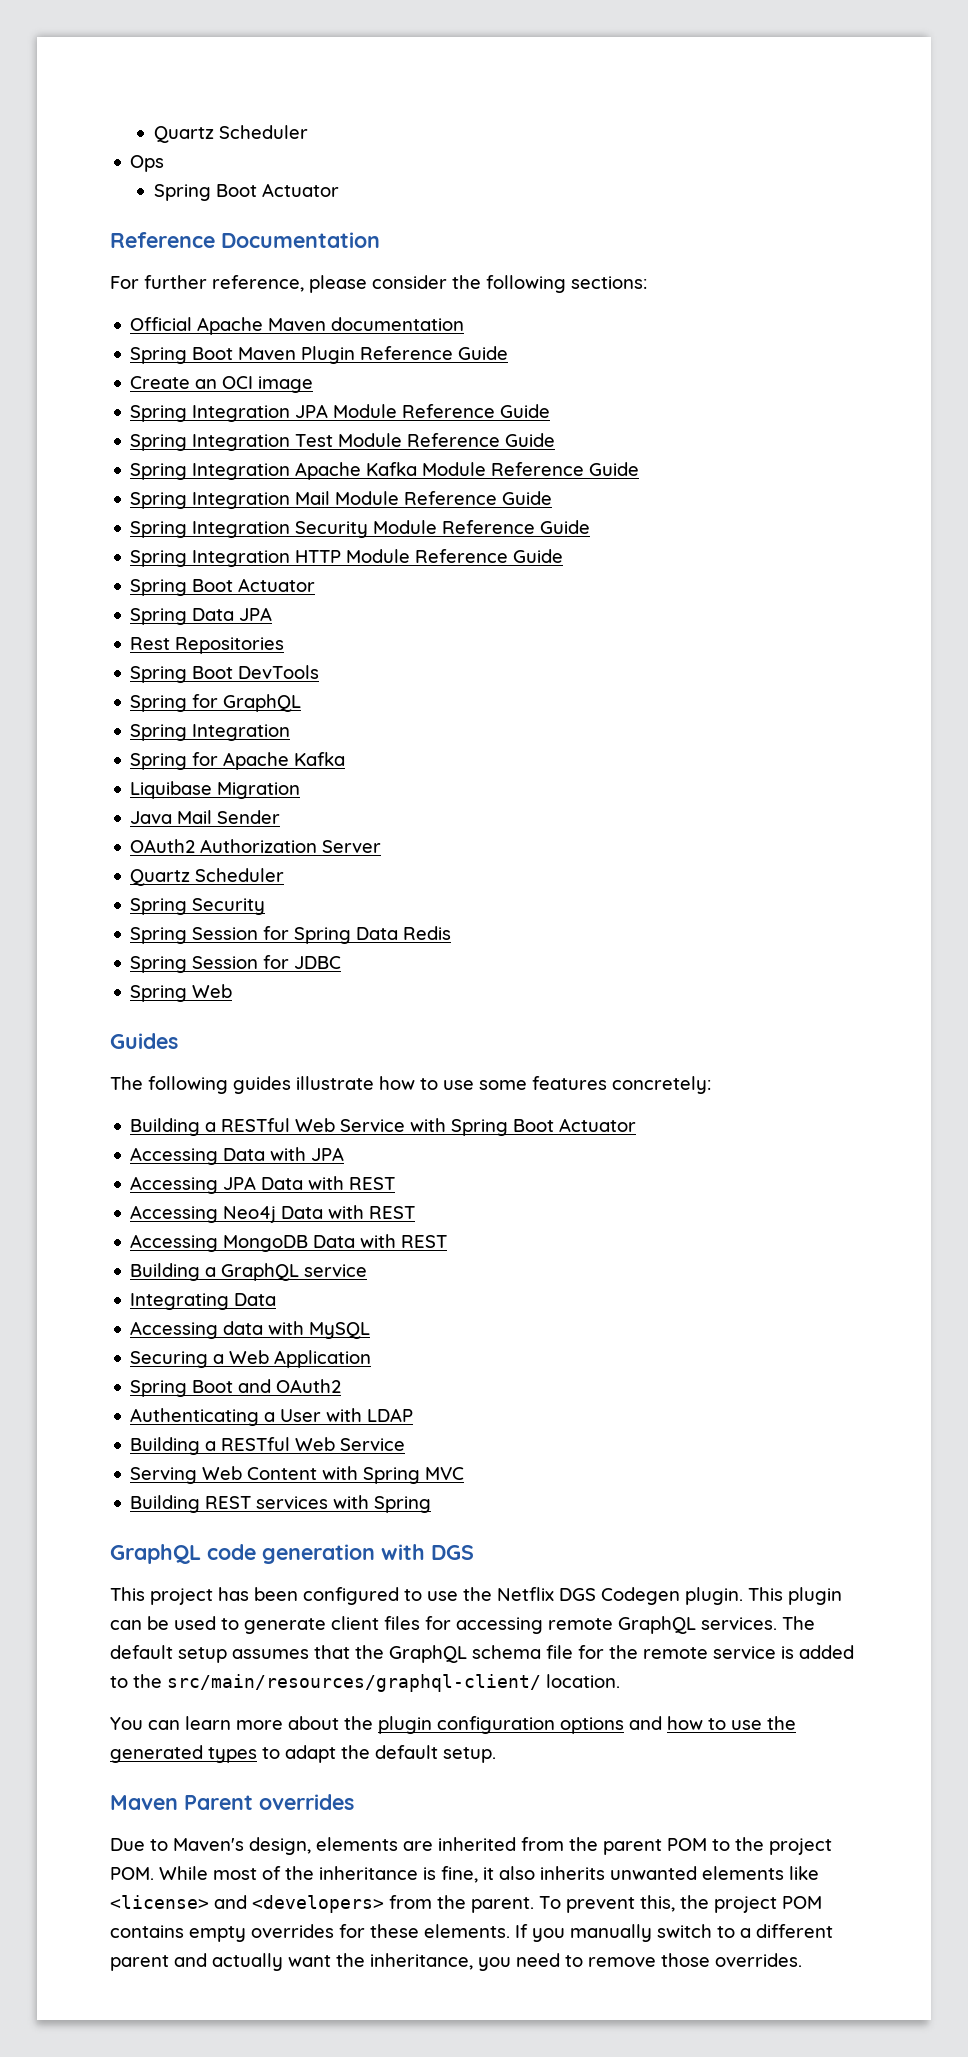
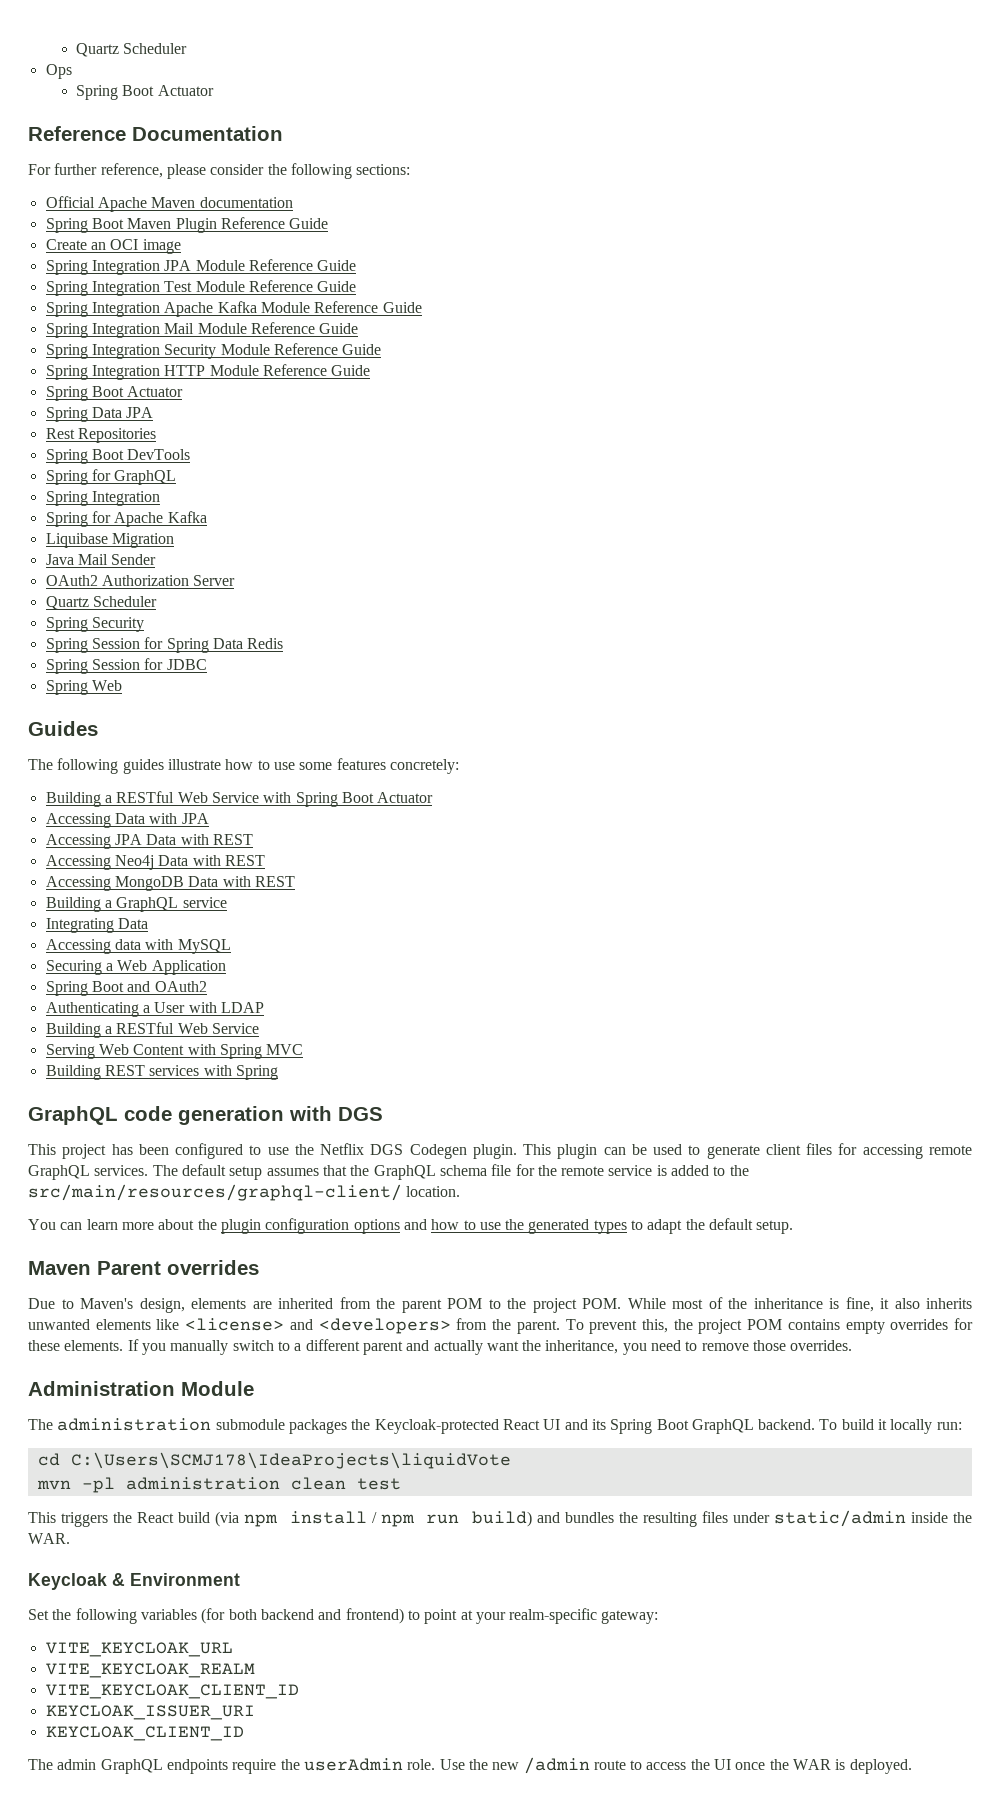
(802, 1960) none -> [28,1381,254,1396] [28,1418,962,1434] [37,1452,511,1469] [36,1477,401,1493] [28,1510,972,1527] [28,1533,70,1544] [28,1573,240,1590] [28,1608,659,1624] [45,1642,233,1657] [45,1663,255,1678] [45,1684,299,1699] [45,1705,255,1720] [45,1726,244,1741] [28,1757,912,1774] // Administration Module // The administration submodule packages the Keycloak-protected React UI and its Spring Boot GraphQL backend. To build it locally run: // cd C:\Users\SCMJ178\IdeaProjects\liquidVote // mvn -pl administration clean test // This triggers the React build (via npm install / npm run build) and bundles the resulting files under static/admin inside the WAR. // Keycloak & Environment // Set the following variables (for both backend and frontend) to point at your realm-specific gateway: // VITE_KEYCLOAK_URL // VITE_KEYCLOAK_REALM // VITE_KEYCLOAK_CLIENT_ID // KEYCLOAK_ISSUER_URI // KEYCLOAK_CLIENT_ID // The admin GraphQL endpoints require the userAdmin role. Use the new /admin route to access the UI once the WAR is deployed.

